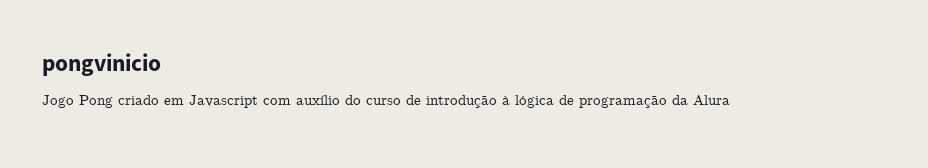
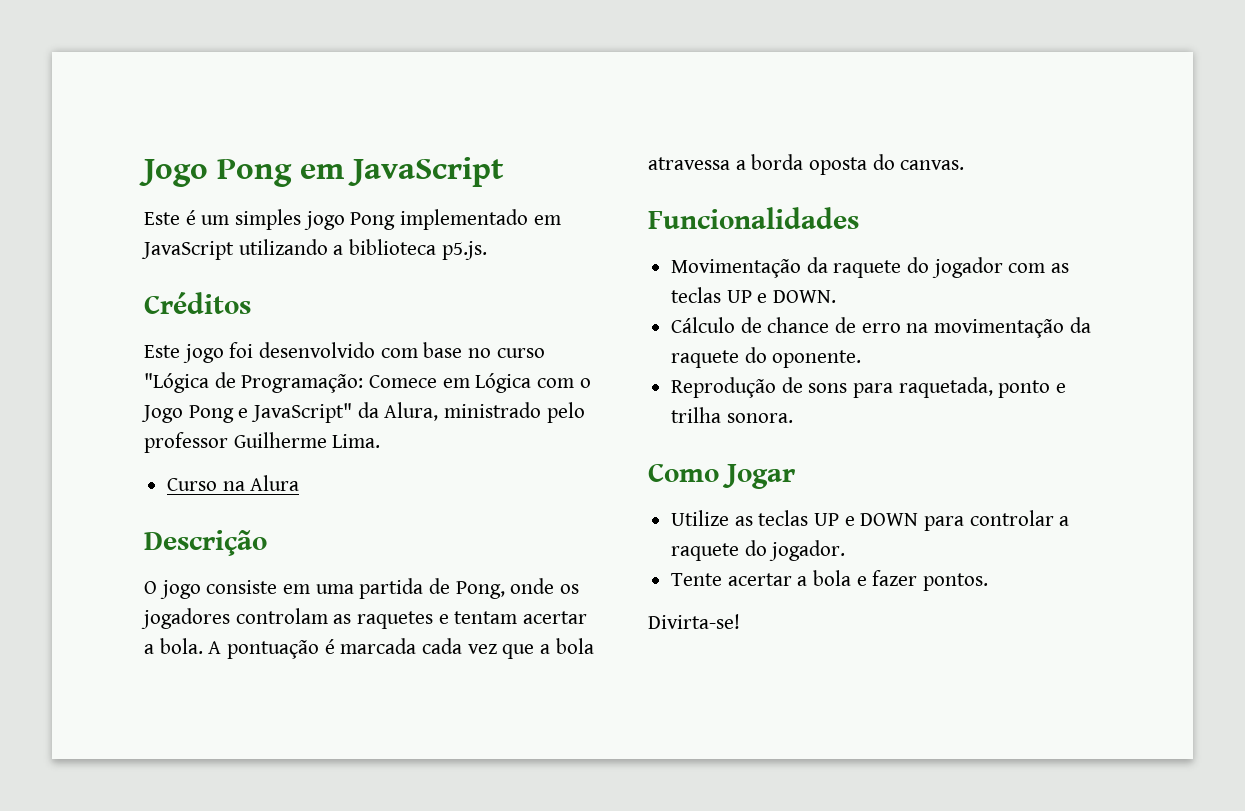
[42,53,161,76] [42,95,730,108] pongvinicio // Jogo Pong criado em Javascript com auxílio do curso de introdução à lógica de programação da Alura -> [139,157,504,187] [144,209,561,230] [141,239,487,260] [144,292,251,314] [144,342,545,363] [144,372,591,393] [141,402,585,423] [144,432,381,453] [167,475,300,491] [144,530,267,556] [144,578,580,599] [141,608,588,629] [144,638,594,659] [648,154,965,175] [648,207,859,229] [671,257,1070,278] [671,287,837,303] [671,317,1091,338] [671,347,862,368] [671,377,1067,398] [671,407,793,423] [648,463,795,489] [671,510,1070,531] [671,540,846,561] [671,570,989,591] [648,614,740,629] Jogo Pong em JavaScript // Este é um simples jogo Pong implementado em JavaScript utilizando a biblioteca p5.js. // Créditos // Este jogo foi desenvolvido com base no curso "Lógica de Programação: Comece em Lógica com o Jogo Pong e JavaScript" da Alura, ministrado pelo professor Guilherme Lima. // Curso na Alura // Descrição // O jogo consiste em uma partida de Pong, onde os jogadores controlam as raquetes e tentam acertar a bola. A pontuação é marcada cada vez que a bola atravessa a borda oposta do canvas. // Funcionalidades // Movimentação da raquete do jogador com as teclas UP e DOWN. // Cálculo de chance de erro na movimentação da raquete do oponente. // Reprodução de sons para raquetada, ponto e trilha sonora. // Como Jogar // Utilize as teclas UP e DOWN para controlar a raquete do jogador. // Tente acertar a bola e fazer pontos. // Divirta-se!

